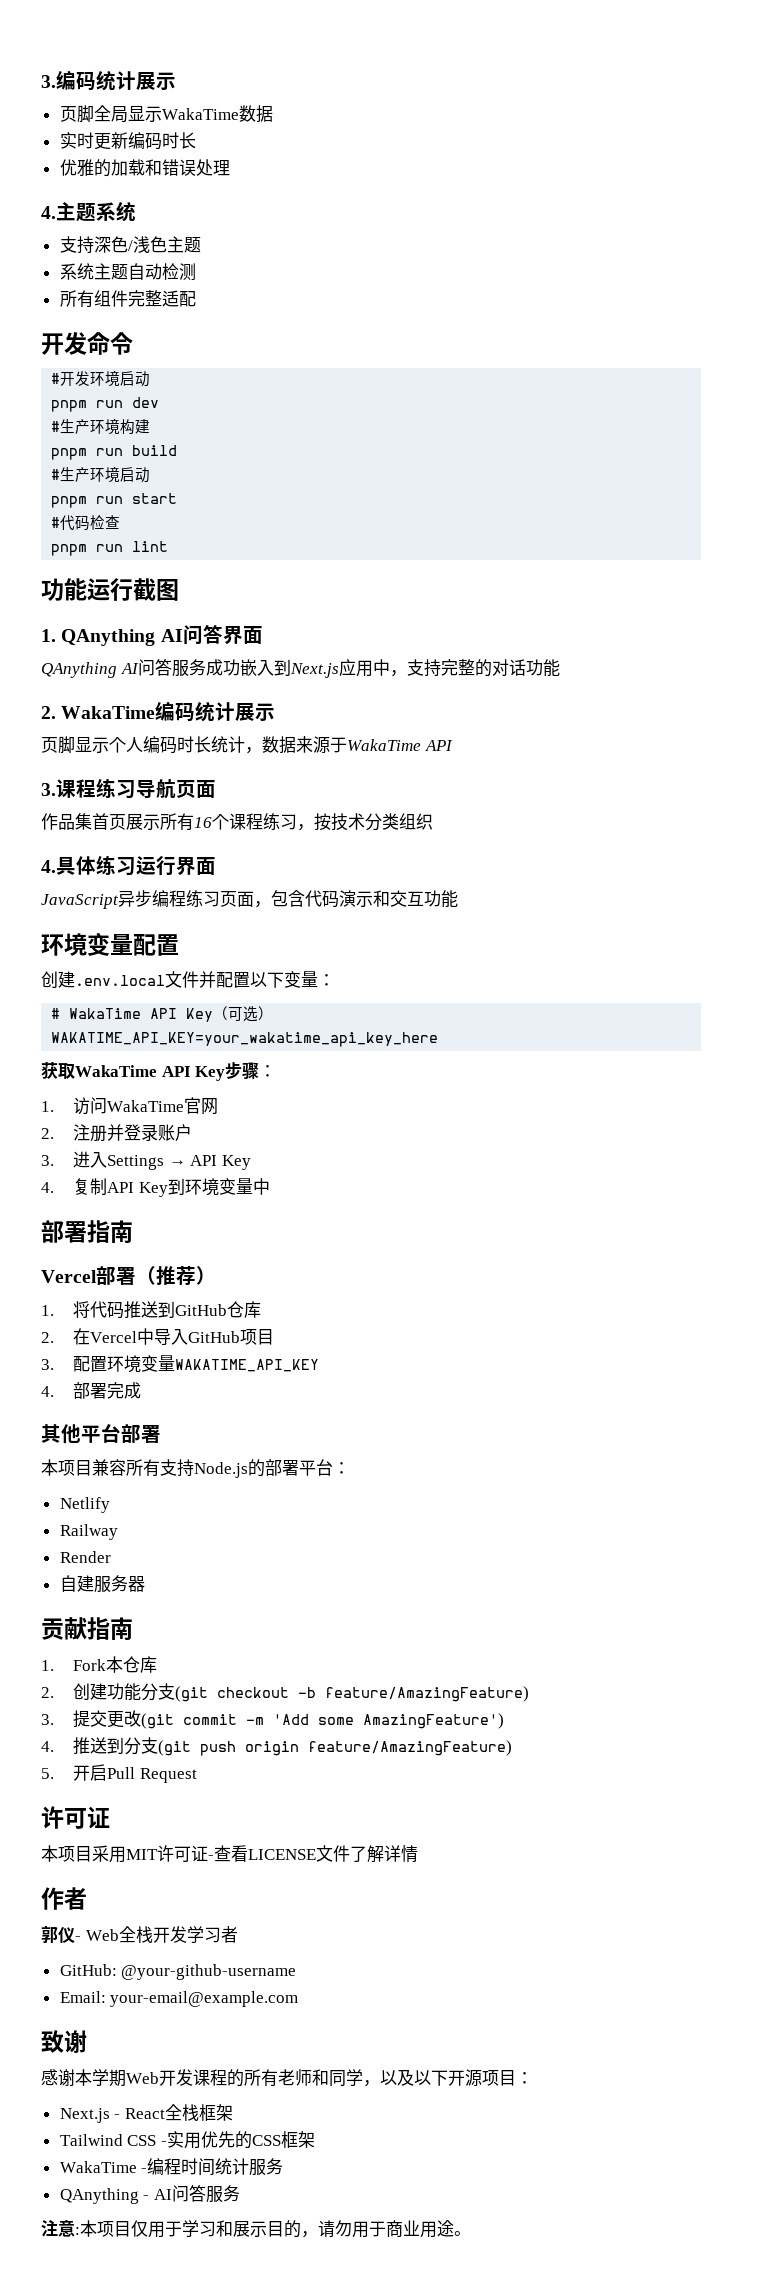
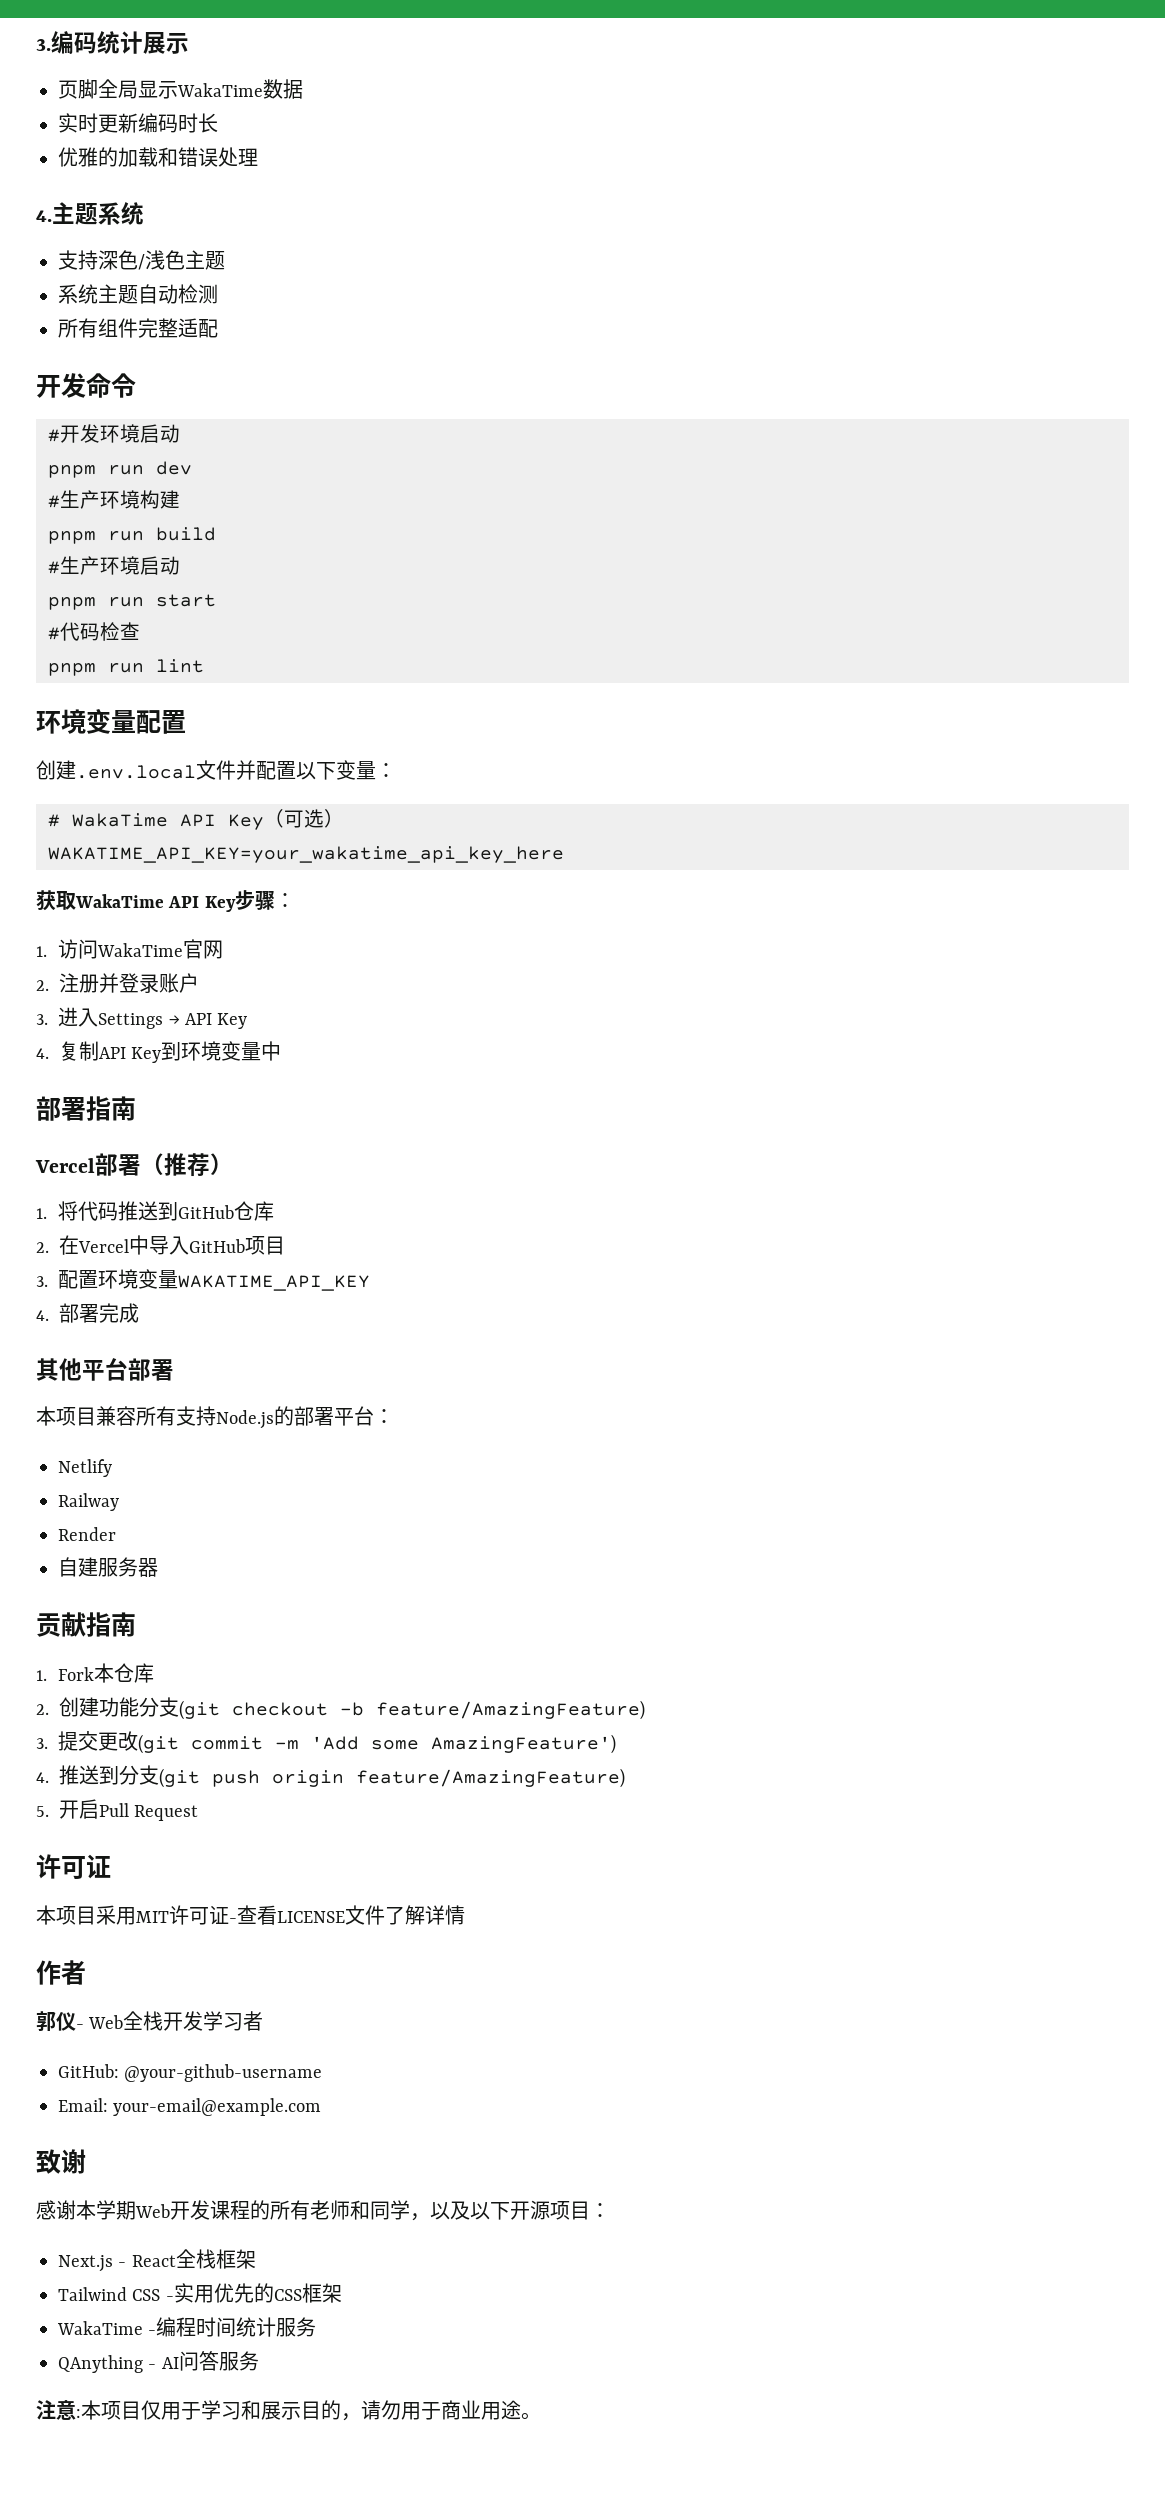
[41,578,179,601] [41,624,263,646] [41,658,560,678] [41,701,276,722] [41,736,453,754] [41,778,216,799] [41,813,433,831] [41,855,216,876] [41,890,458,909] // 功能运行截图 // 1. QAnything AI问答界面 // QAnything AI问答服务成功嵌入到Next.js应用中，支持完整的对话功能 // 2. WakaTime编码统计展示 // 页脚显示个人编码时长统计，数据来源于WakaTime API // 3.课程练习导航页面 // 作品集首页展示所有16个课程练习，按技术分类组织 // 4.具体练习运行界面 // JavaScript异步编程练习页面，包含代码演示和交互功能 -> (204, 666) none

